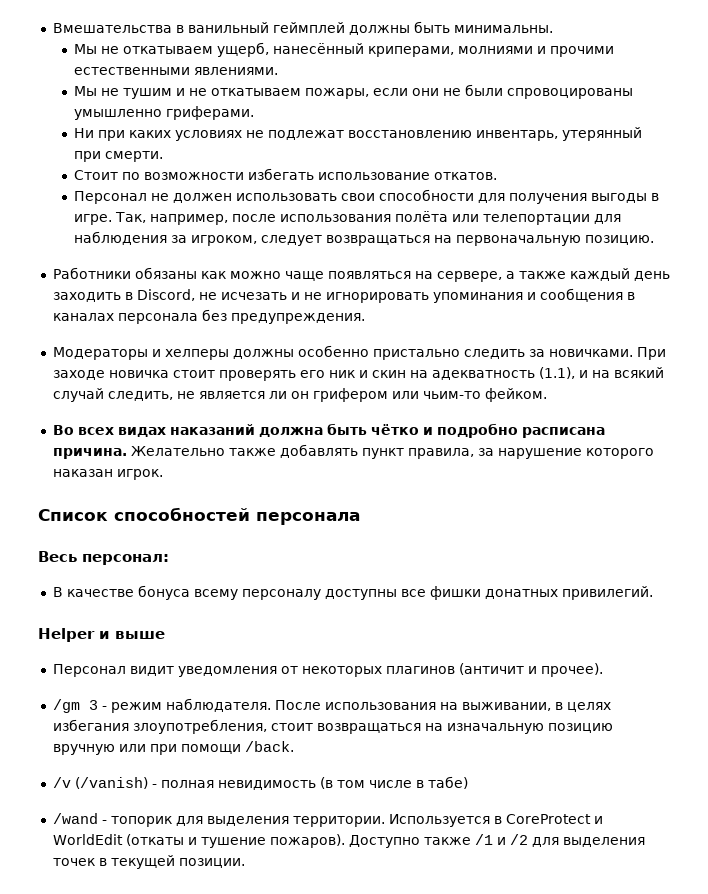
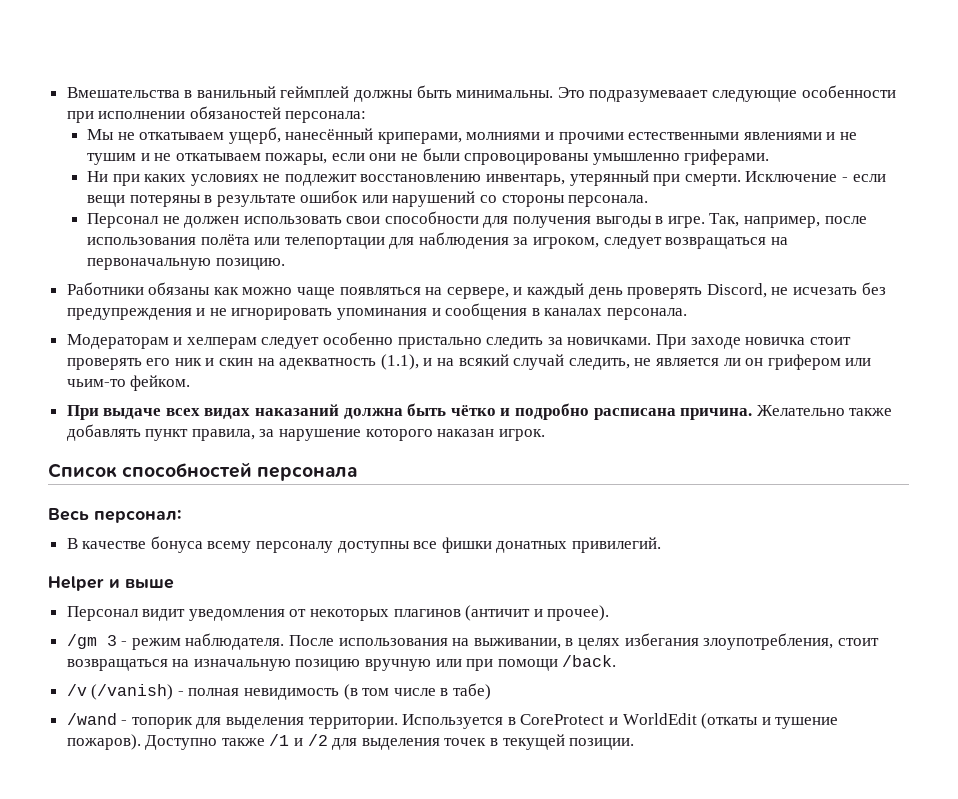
(553, 29) none -> [557,85,896,102] [66,106,367,123] Это подразумеваает следующие особенности при исполнении обязаностей персонала:
[194,67,279,75] [74,86,98,96] явлениями. // Мы -> [743,132,836,140] явлениями и
[268,130,345,140] подлежат -> [284,174,357,186] подлежит
[74,168,498,180] // Стоит по возможности избегать использование откатов. -> [745,171,886,182] [86,190,649,207] Исключение - если вещи потеряны в результате ошибок или нарушений со стороны персонала.
[505,268,670,281] [52,292,133,302] а также каждый день заходить в -> [513,283,703,299] и каждый день проверять
(287, 296) none -> [861,282,886,295] [66,308,192,320] без предупреждения
[117,309,365,324] [52,347,294,360] персонала без предупреждения. // Модераторы и хелперы должны -> [607,308,688,320] [66,334,320,349] персонала. // Модераторам и хелперам следует
[52,425,74,435] Во -> [66,405,162,420] При выдаче

